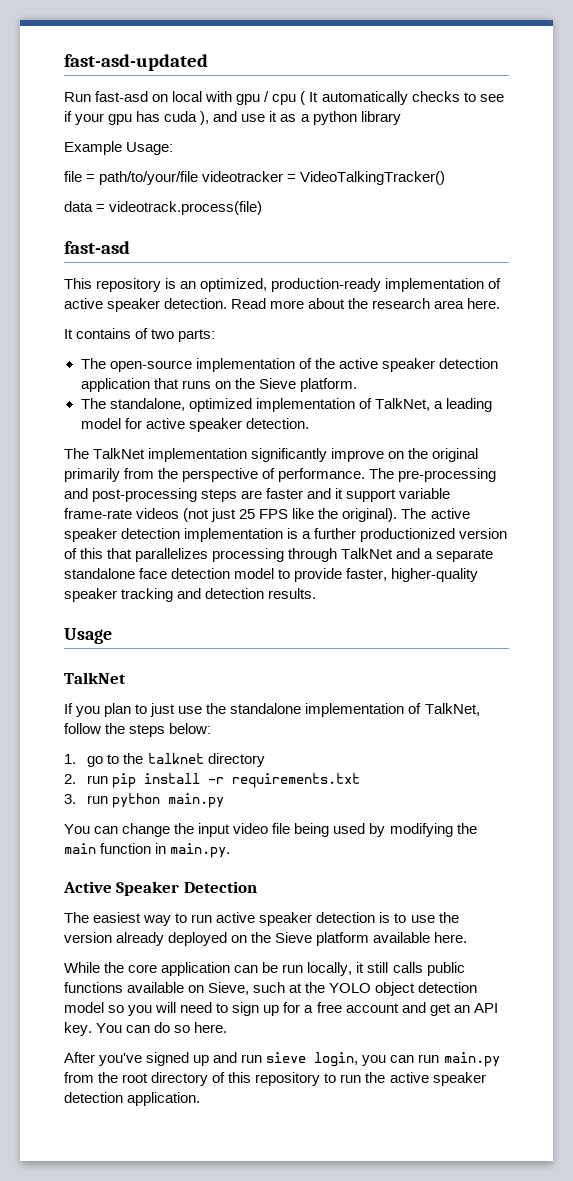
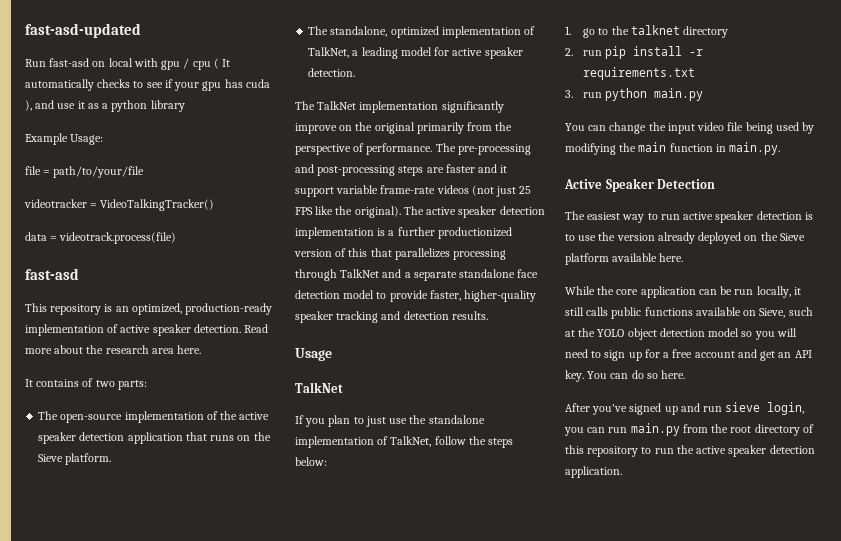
(199, 178) none -> (145, 172) //

